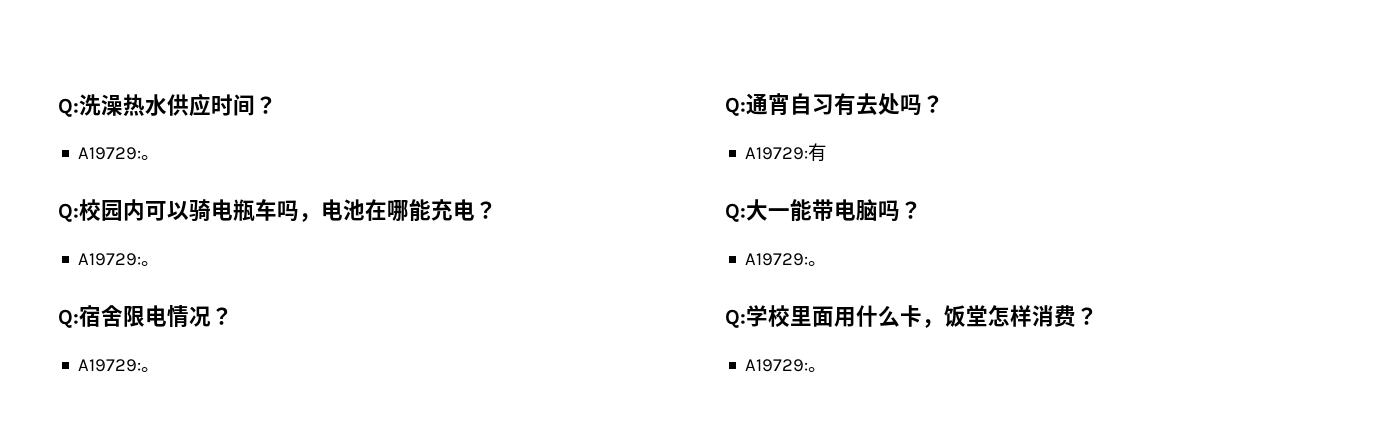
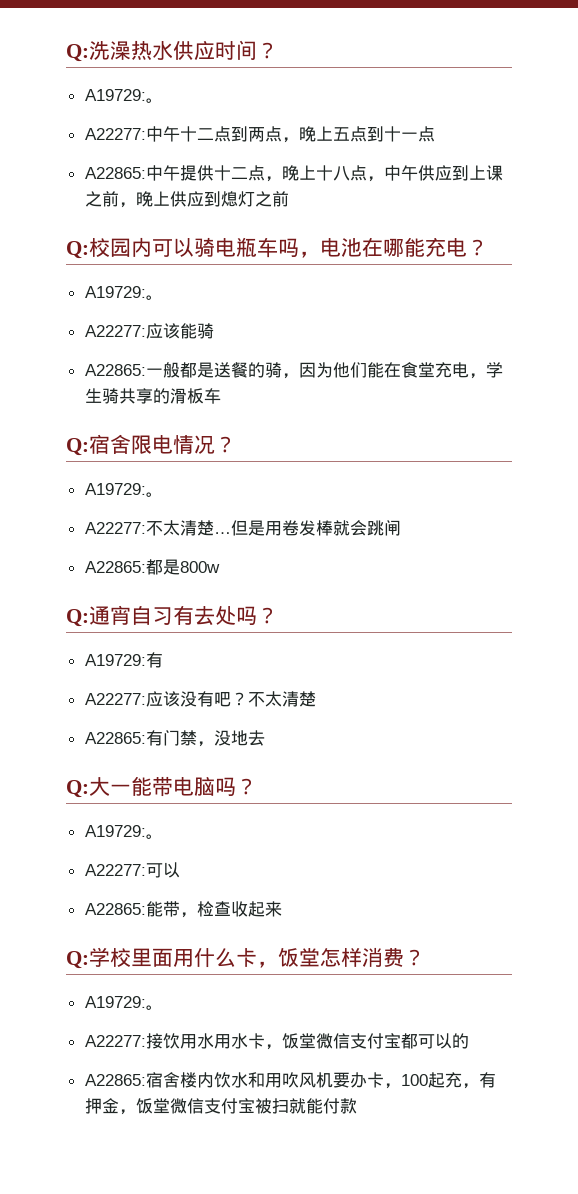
(161, 157) none -> [84,126,435,143] [84,165,503,182] [84,191,289,208] // A22277:中午十二点到两点，晚上五点到十一点 // A22865:中午提供十二点，晚上十八点，中午供应到上课之前，晚上供应到熄灯之前
(161, 263) none -> [84,323,214,339] [84,362,503,379] [84,388,221,404] // A22277:应该能骑 // A22865:一般都是送餐的骑，因为他们能在食堂充电，学生骑共享的滑板车
(161, 369) none -> [84,520,401,536] [84,559,220,575] // A22277:不太清楚…但是用卷发棒就会跳闸 // A22865:都是800w
(828, 152) none -> [84,691,316,707] [84,730,265,747] // A22277:应该没有吧？不太清楚 // A22865:有门禁，没地去
(828, 263) none -> [84,862,180,878] [84,901,282,918] // A22277:可以 // A22865:能带，检查收起来
(828, 369) none -> [84,1033,469,1050] [84,1072,496,1089] [84,1098,357,1115] // A22277:接饮用水用水卡，饭堂微信支付宝都可以的 // A22865:宿舍楼内饮水和用吹风机要办卡，100起充，有押金，饭堂微信支付宝被扫就能付款

